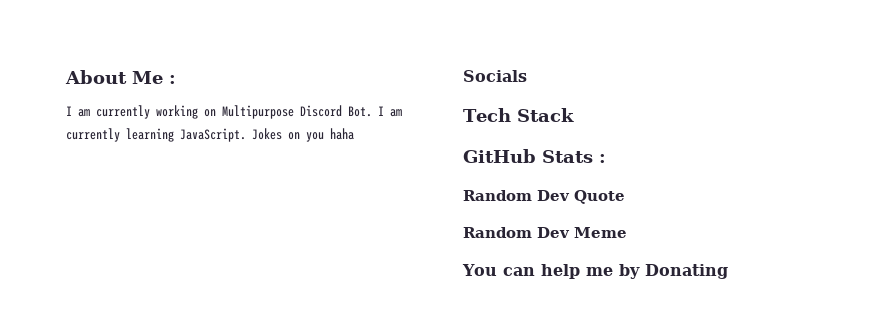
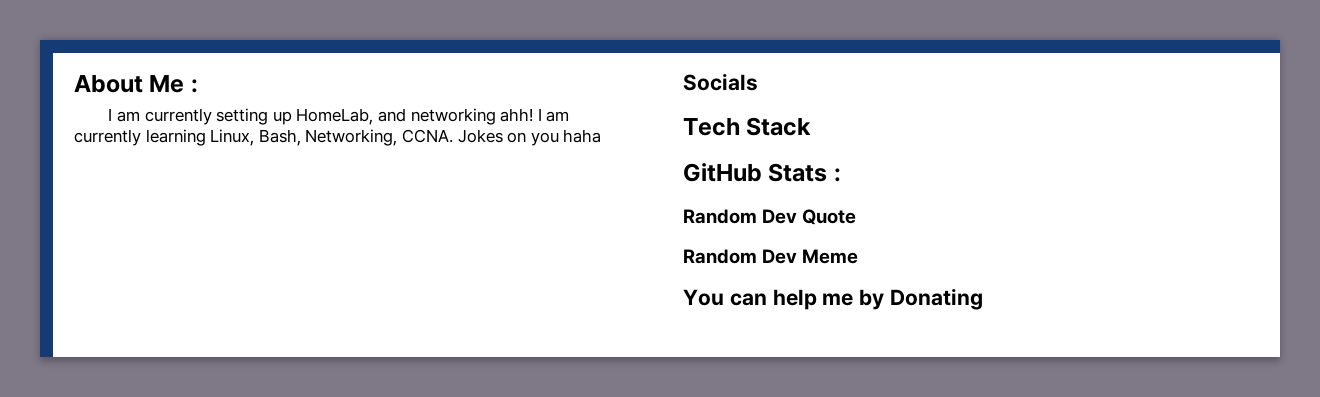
[156,105,402,119] [66,128,246,142] working on Multipurpose Discord Bot. I am currently learning JavaScript. -> [216,108,570,125] [74,129,453,146] setting up HomeLab, and networking ahh! I am currently learning Linux, Bash, Networking, CCNA.

